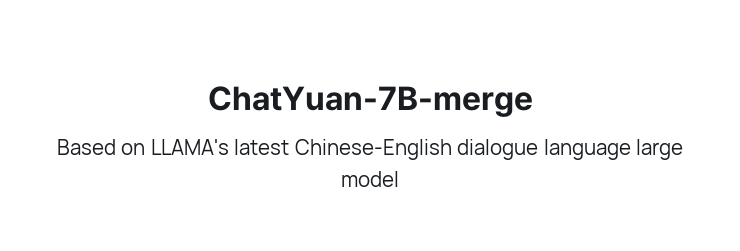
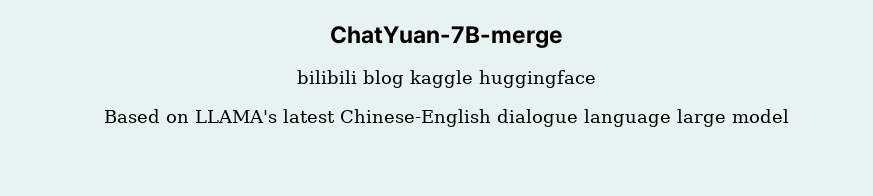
(533, 101) none -> [296,70,596,88] // bilibili blog kaggle huggingface

